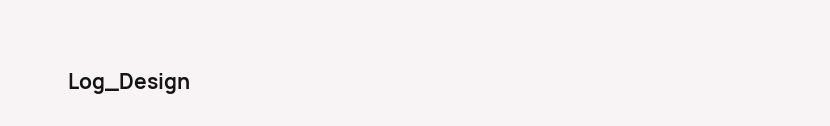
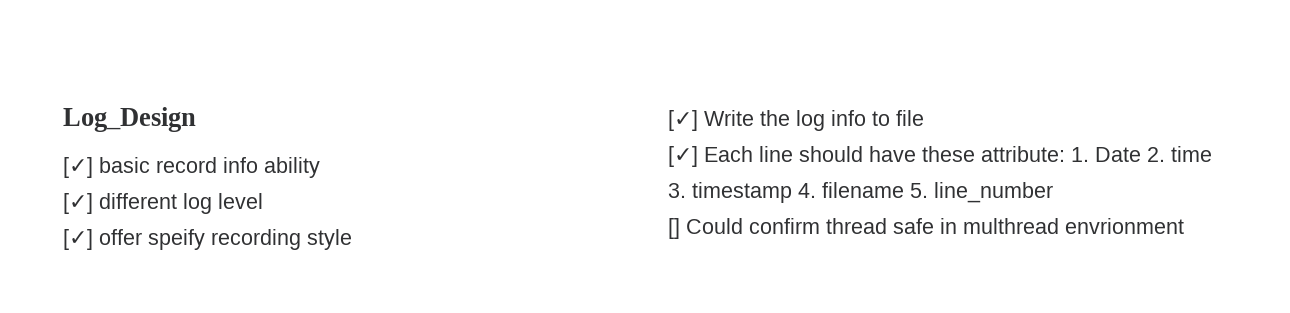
(190, 83) none -> [63,157,320,178] [63,193,263,214] [63,229,352,250] [668,110,924,131] [668,146,1212,167] [668,182,1053,203] [668,218,1184,239] // [✓] basic record info ability // [✓] different log level // [✓] offer speify recording style // [✓] Write the log info to file // [✓] Each line should have these attribute: 1. Date 2. time 3. timestamp 4. filename 5. line_number // [] Could confirm thread safe in multhread envrionment

